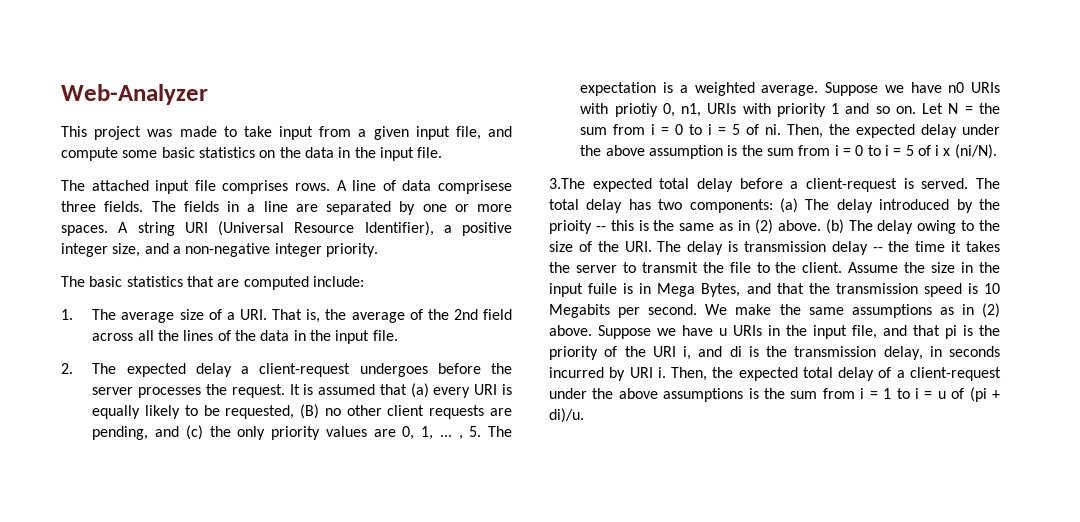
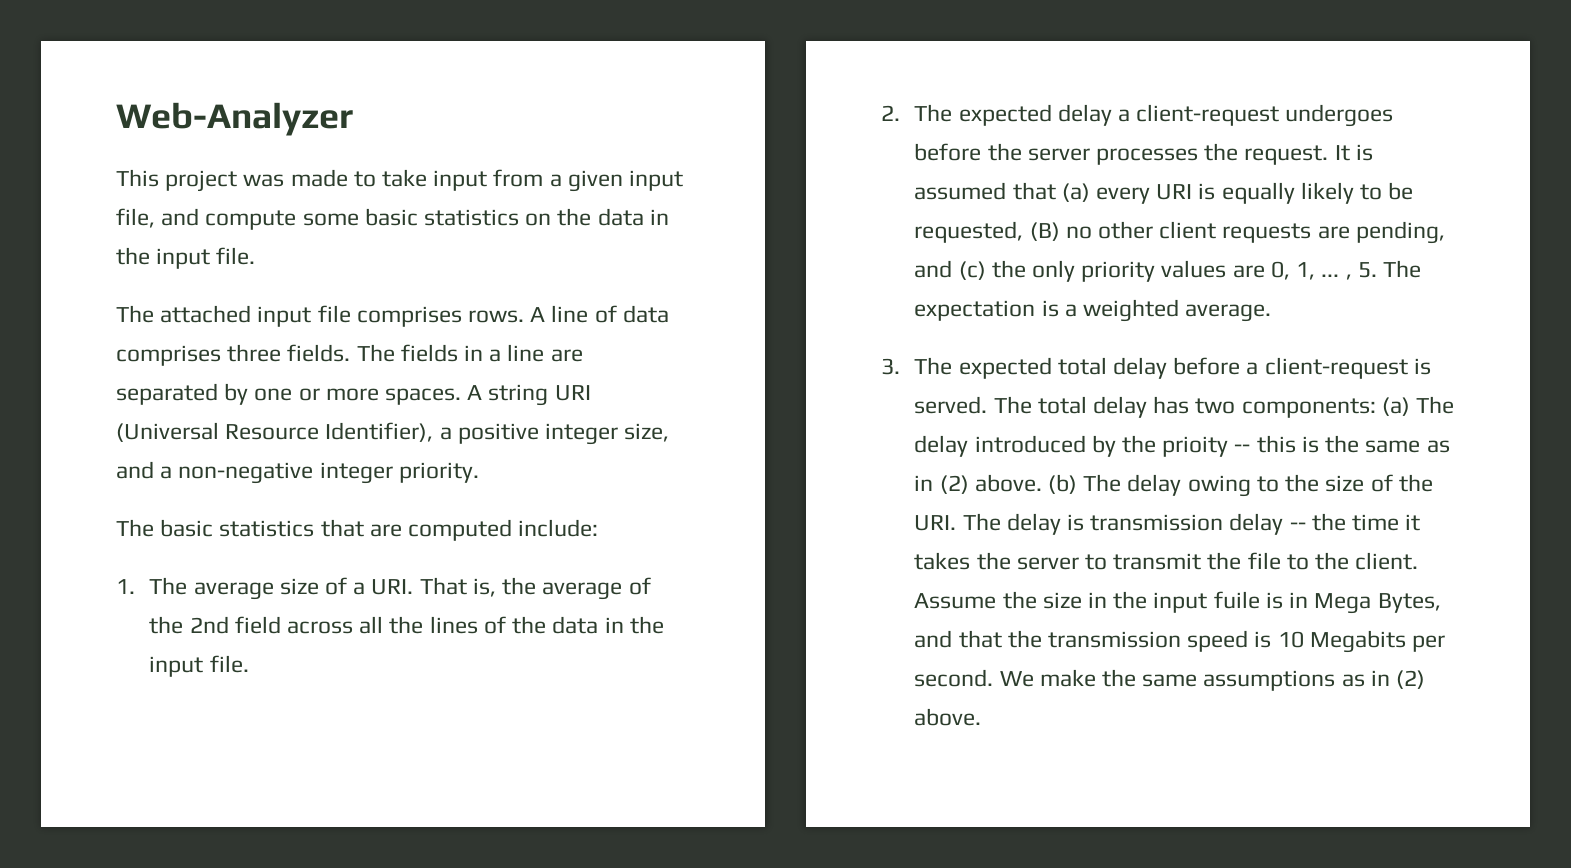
[438,180,513,194] comprisese -> [116,345,221,366] comprises
[825,82,1001,96] [580,103,1000,117] [580,124,1000,138] [580,144,997,159] [549,178,585,189] Suppose we have n0 URIs with priotiy 0, n1, URIs with priority 1 and so on. Let N = the sum from i = 0 to i = 5 of ni. Then, the expected delay under the above assumption is the sum from i = 0 to i = 5 of i x (ni/N). // 3.The -> [881,357,953,375] // 3. The
[598,325,1000,339] [549,346,1000,360] [549,367,1001,381] [549,387,1001,402] [549,408,584,423] Suppose we have u URIs in the input file, and that pi is the priority of the URI i, and di is the transmission delay, in seconds incurred by URI i. Then, the expected total delay of a client-request under the above assumptions is the sum from i = 1 to i = u of (pi + di)/u. -> (982, 717) none

